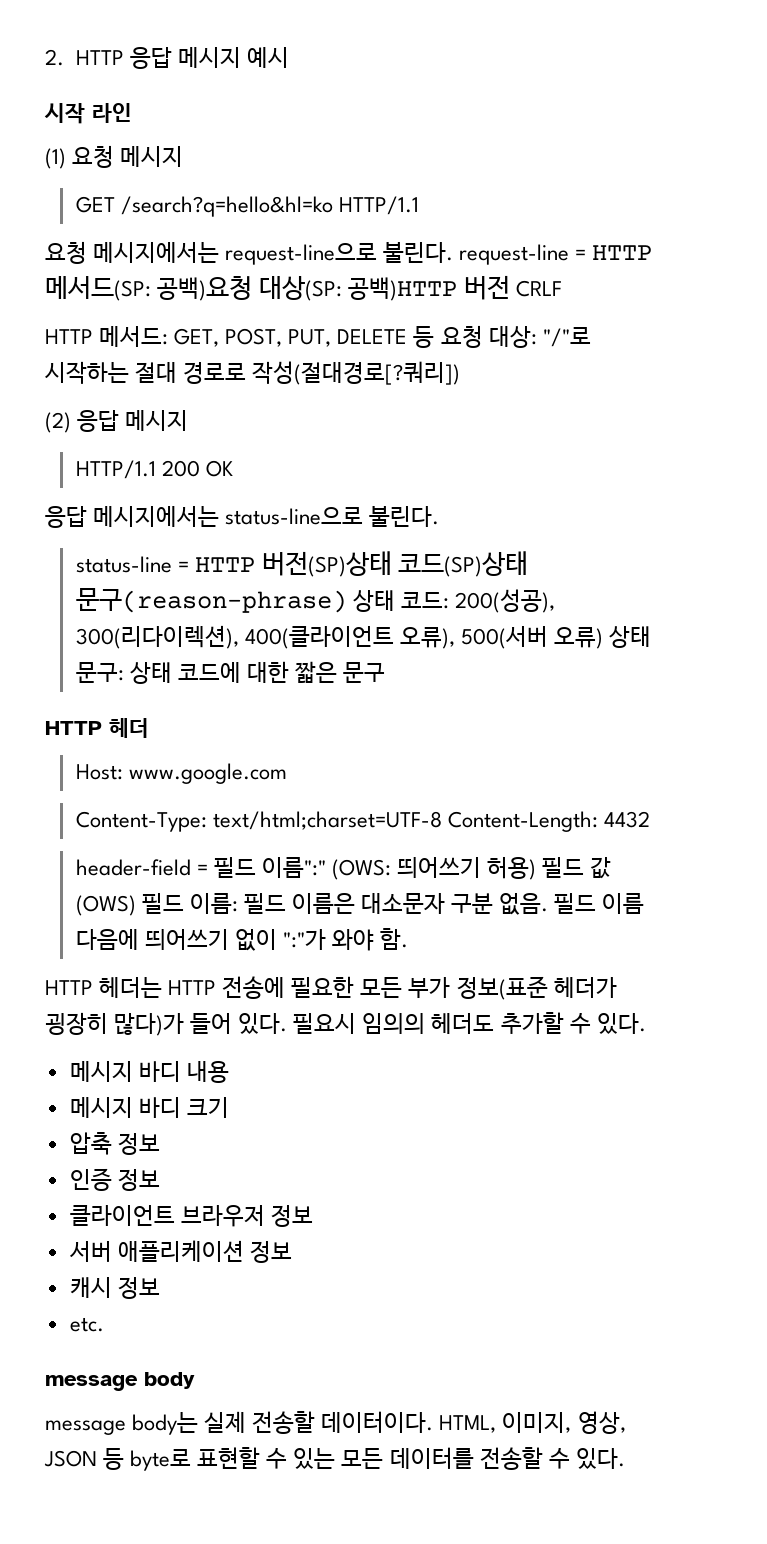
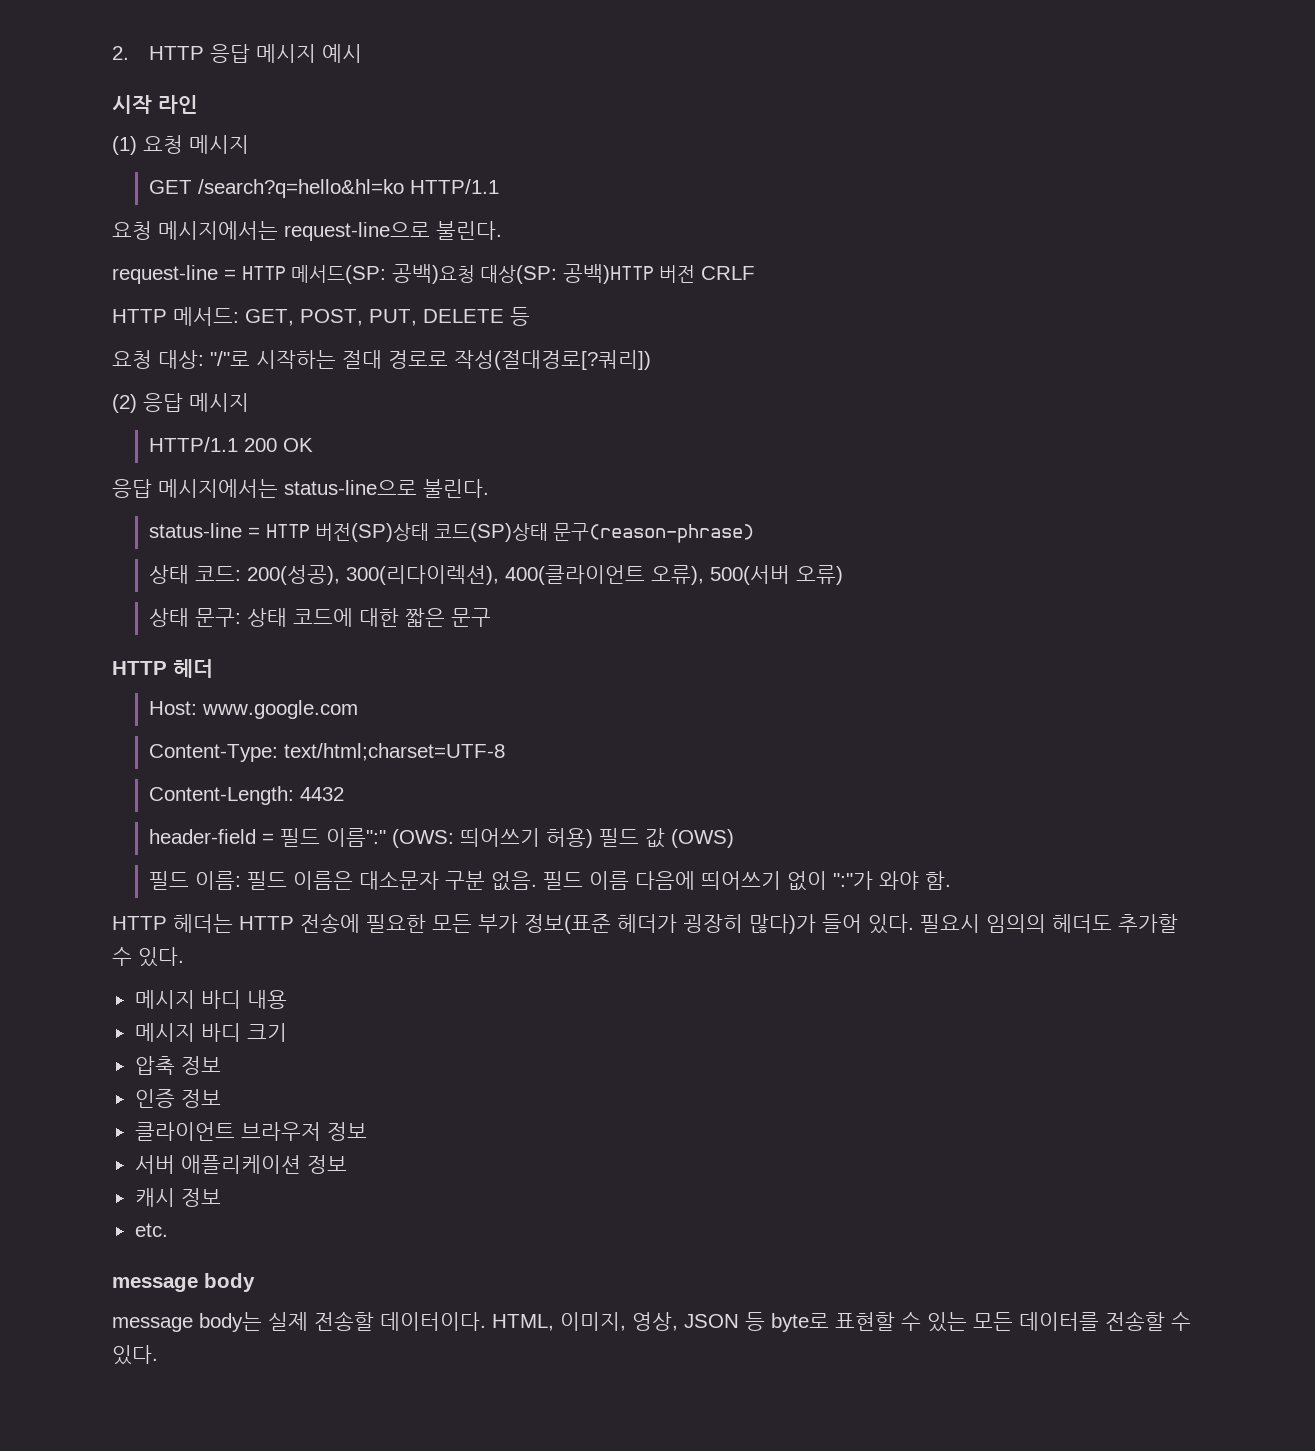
(454, 252) none -> (502, 230) //
(435, 337) none -> (530, 316) //
(347, 600) none -> (755, 533) //
(603, 638) none -> (844, 575) //
(442, 820) none -> (506, 752) //
(136, 905) none -> (735, 838) //

